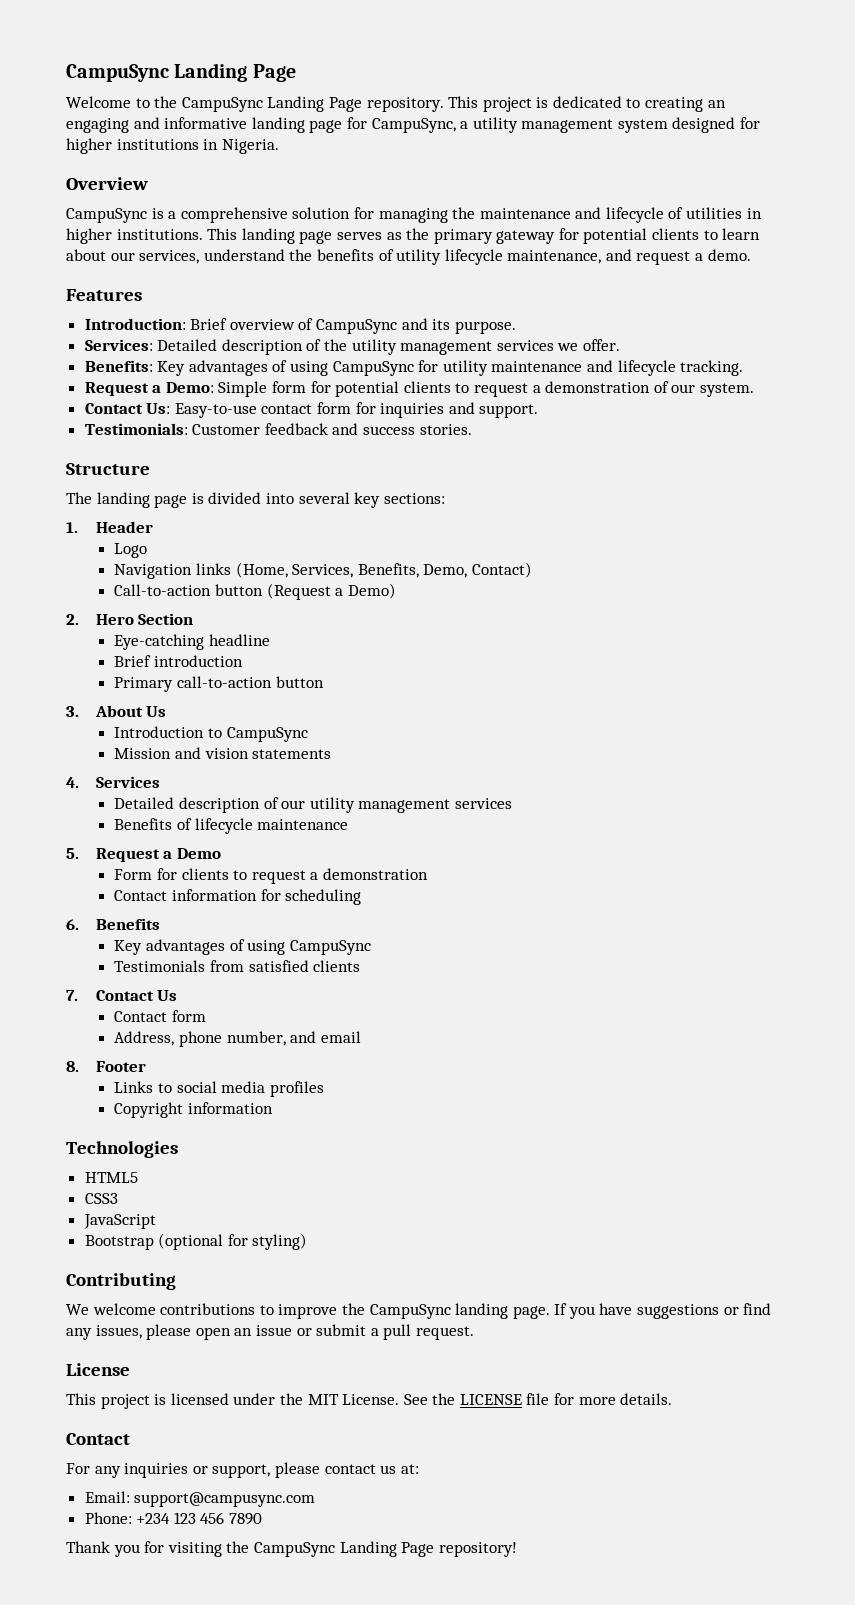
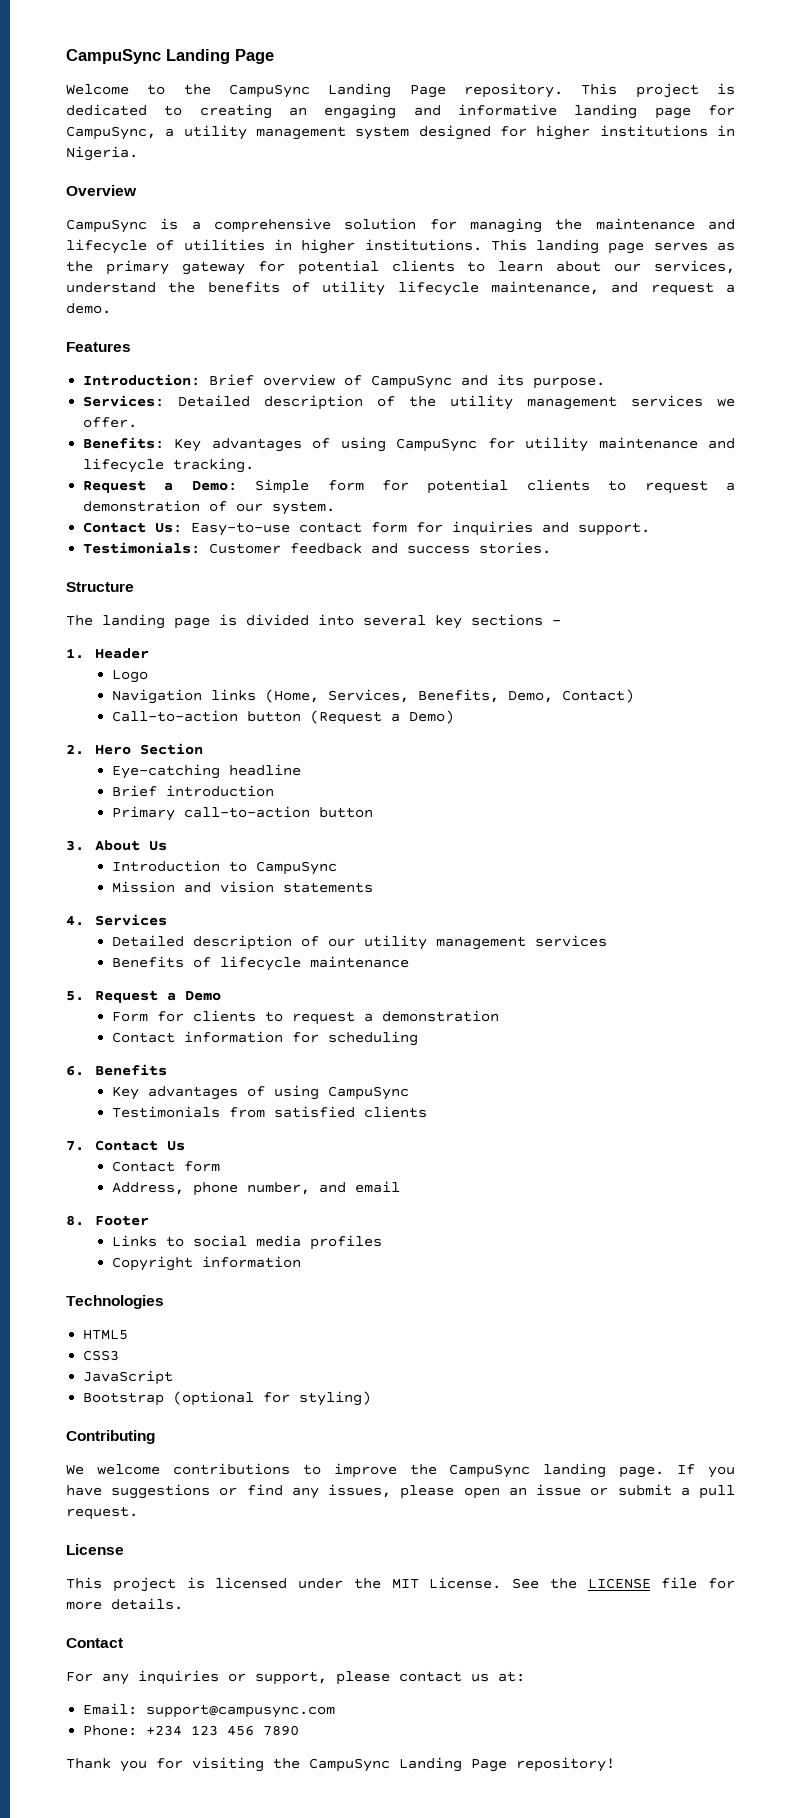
[383,493,445,504] sections: -> [471,614,561,626] sections -

